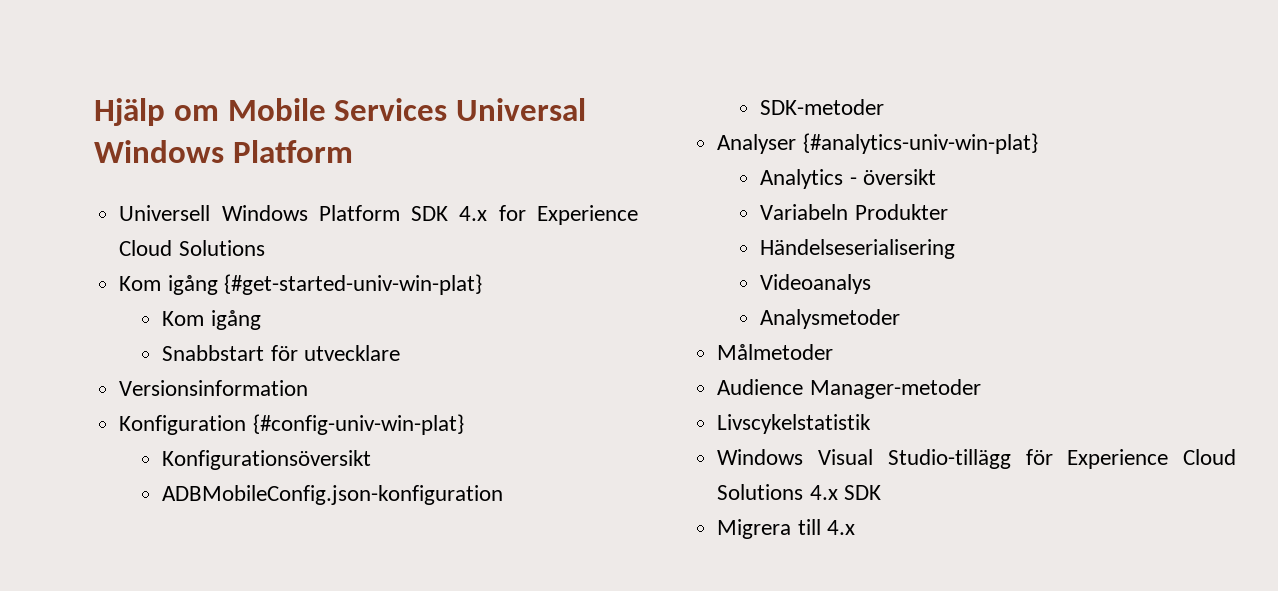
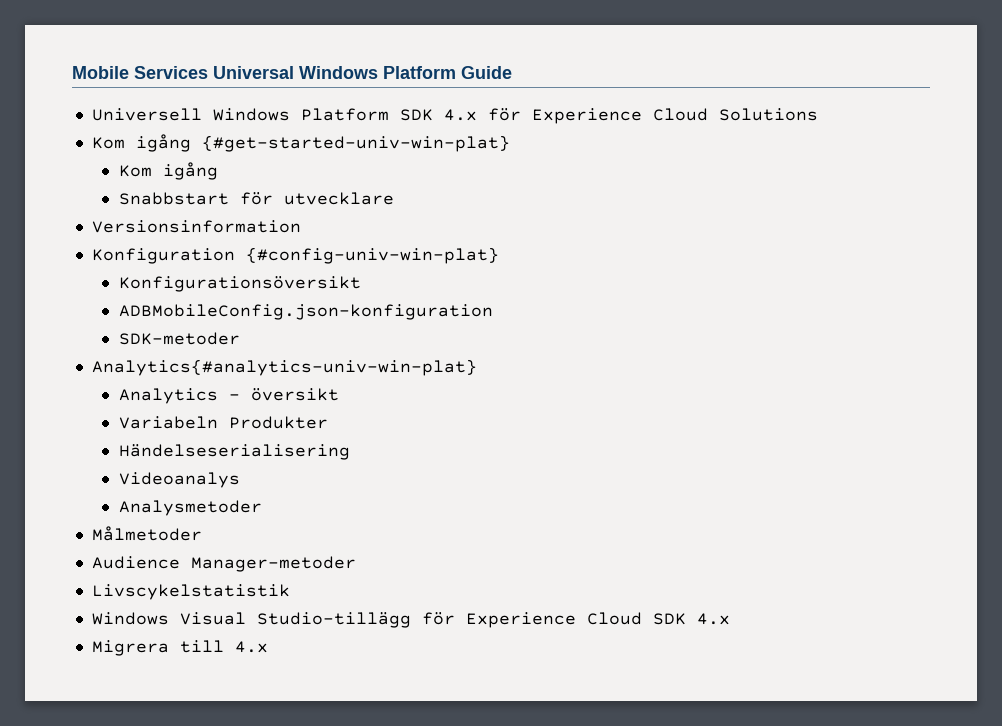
[94,98,219,126] Hjälp om -> (72, 72) none
(353, 151) none -> [461,66,512,79] Guide
[498,205,526,221] for -> [487,108,521,121] för
[717,133,1038,154] Analyser {#analytics-univ-win-plat} -> [91,359,477,376] Analytics{#analytics-univ-win-plat}
[717,484,881,500] Solutions 4.x SDK -> [652,613,730,625] SDK 4.x

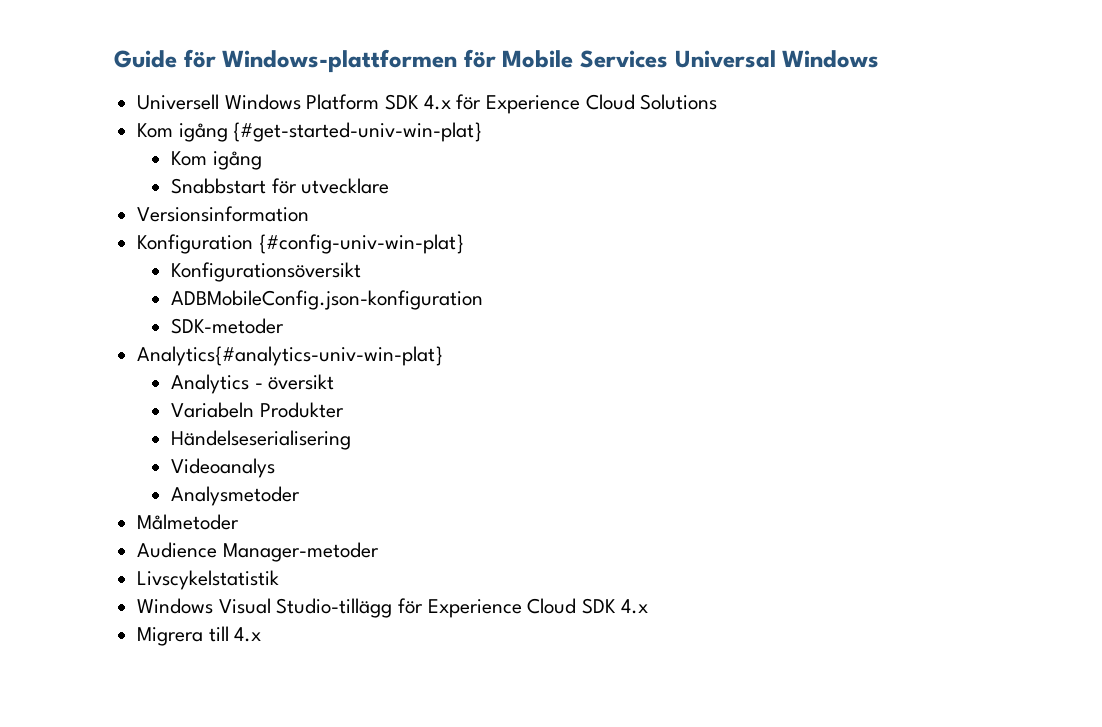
(72, 72) none -> [114,49,496,73] Guide för Windows-plattformen för
[383,66,512,79] Platform Guide -> (880, 59) none

